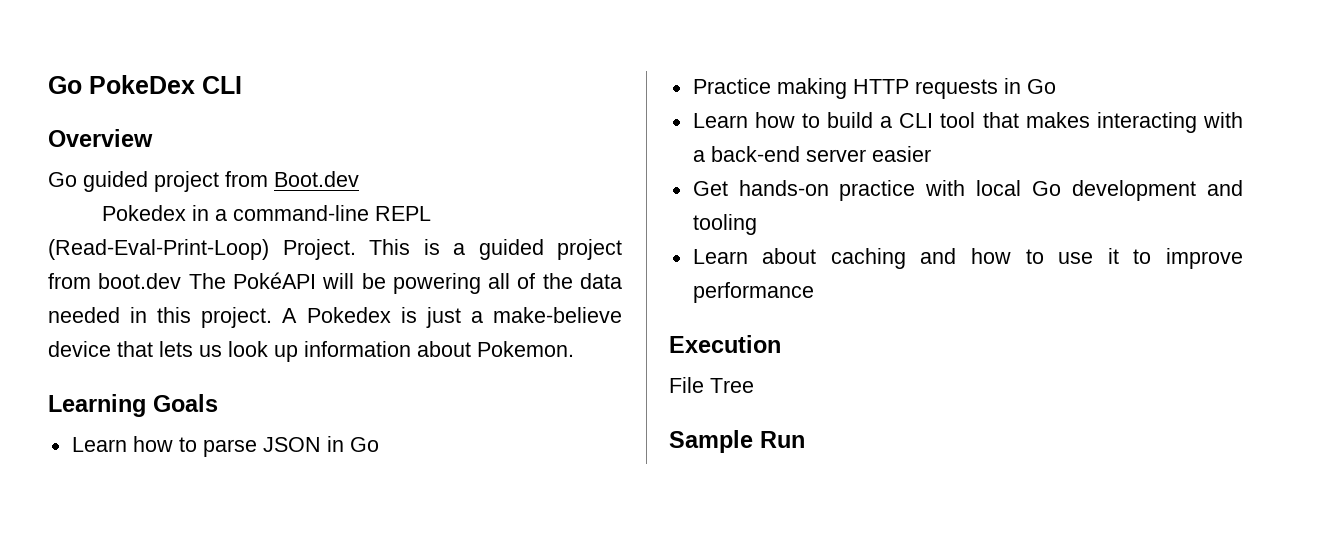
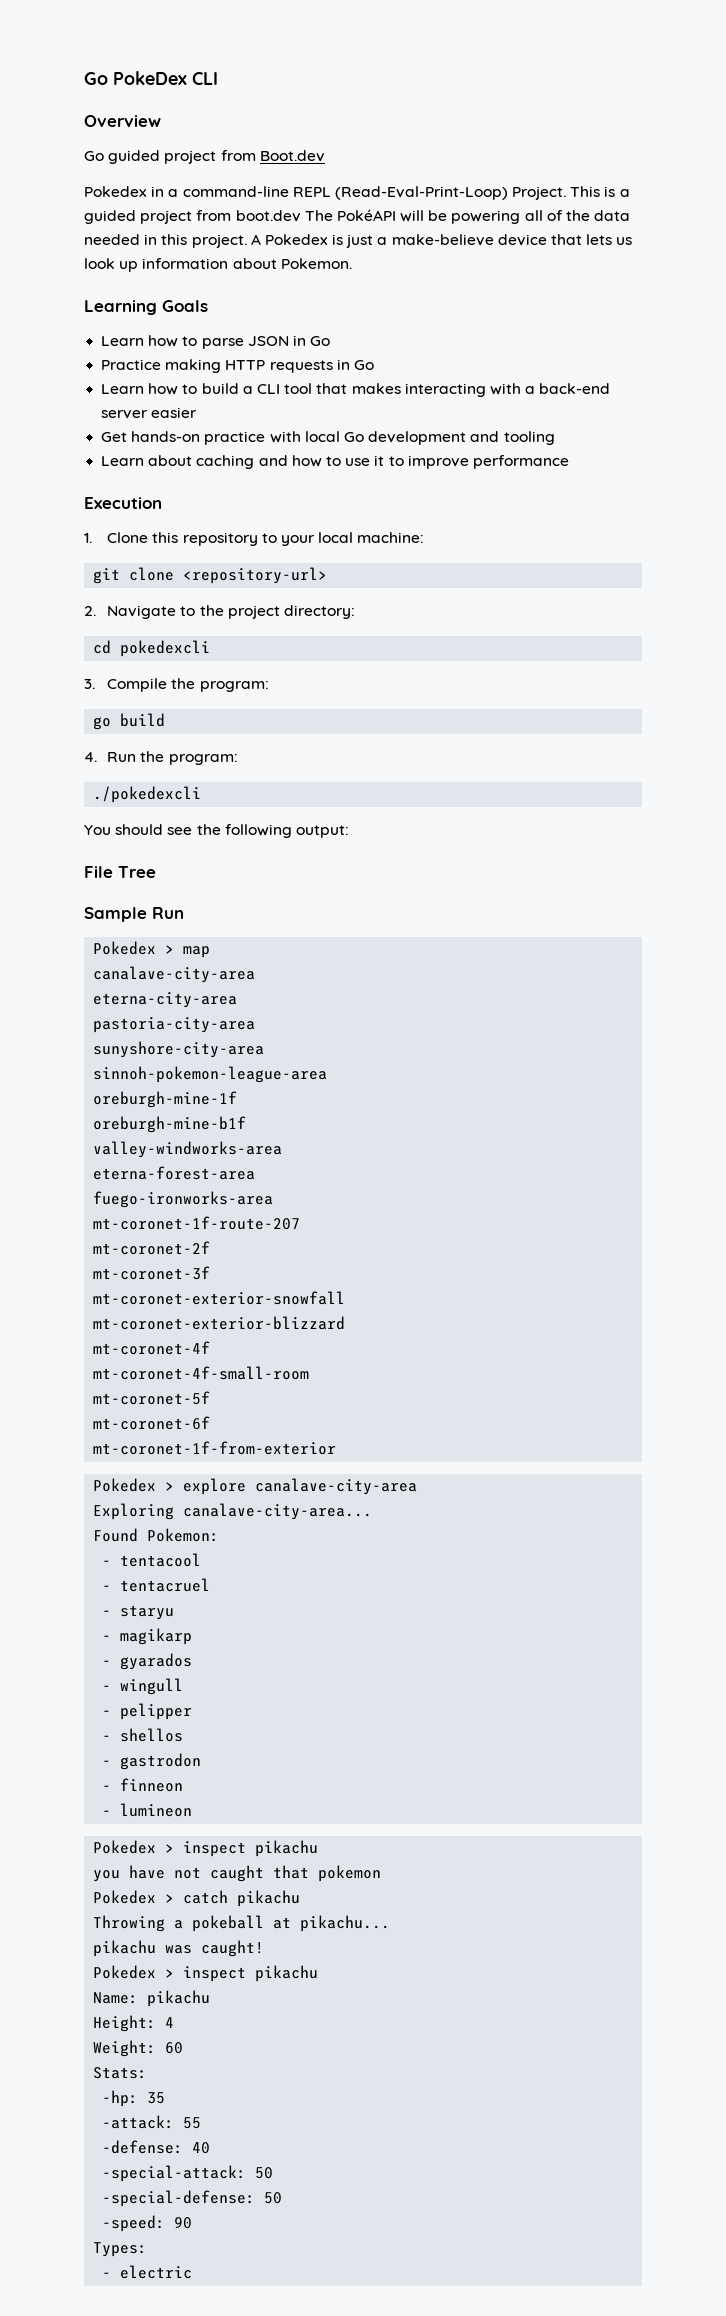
[669,377,754,393] [669,430,805,453] File Tree // Sample Run -> [84,532,425,546] [93,567,328,584] [84,605,355,619] [93,640,211,657] [84,678,269,692] [93,713,166,730] [84,751,238,765] [93,786,202,803] [84,824,349,838] [84,866,156,878] [84,907,184,922] [93,941,211,958] [93,966,256,983] [93,992,238,1008] [93,1017,256,1033] [93,1041,265,1058] [93,1066,328,1083] [93,1091,238,1108] [93,1116,247,1133] [93,1141,283,1158] [93,1166,256,1180] [93,1191,274,1208] [93,1216,301,1230] [93,1241,211,1255] [93,1266,211,1280] [93,1291,346,1305] [93,1316,346,1330] [93,1341,211,1355] [93,1366,310,1380] [93,1391,211,1405] [93,1416,211,1430] [93,1441,337,1455] [93,1478,418,1495] [93,1503,373,1520] [93,1528,220,1542] [102,1553,202,1567] [102,1578,211,1592] [102,1605,175,1620] [102,1628,193,1645] [102,1653,193,1670] [102,1678,184,1695] [102,1703,193,1720] [102,1728,184,1742] [102,1753,202,1770] [102,1778,184,1792] [102,1803,193,1817] [93,1840,319,1857] [93,1865,382,1882] [93,1890,301,1907] [93,1915,391,1932] [93,1940,265,1957] [93,1965,319,1982] [93,1990,211,2007] [93,2015,175,2032] [93,2040,184,2057] [93,2067,148,2079] [102,2090,166,2107] [102,2115,202,2129] [102,2140,211,2154] [102,2165,274,2182] [102,2190,283,2207] [102,2215,193,2232] [93,2242,148,2257] [102,2265,193,2279] 1. Clone this repository to your local machine: // git clone <repository-url> // 2. Navigate to the project directory: // cd pokedexcli // 3. Compile the program: // go build // 4. Run the program: // ./pokedexcli // You should see the following output: // File Tree // Sample Run // Pokedex > map // canalave-city-area // eterna-city-area // pastoria-city-area // sunyshore-city-area // sinnoh-pokemon-league-area // oreburgh-mine-1f // oreburgh-mine-b1f // valley-windworks-area // eterna-forest-area // fuego-ironworks-area // mt-coronet-1f-route-207 // mt-coronet-2f // mt-coronet-3f // mt-coronet-exterior-snowfall // mt-coronet-exterior-blizzard // mt-coronet-4f // mt-coronet-4f-small-room // mt-coronet-5f // mt-coronet-6f // mt-coronet-1f-from-exterior // Pokedex > explore canalave-city-area // Exploring canalave-city-area... // Found Pokemon: // - tentacool // - tentacruel // - staryu // - magikarp // - gyarados // - wingull // - pelipper // - shellos // - gastrodon // - finneon // - lumineon // Pokedex > inspect pikachu // you have not caught that pokemon // Pokedex > catch pikachu // Throwing a pokeball at pikachu... // pikachu was caught! // Pokedex > inspect pikachu // Name: pikachu // Height: 4 // Weight: 60 // Stats: // -hp: 35 // -attack: 55 // -defense: 40 // -special-attack: 50 // -special-defense: 50 // -speed: 90 // Types: // - electric

